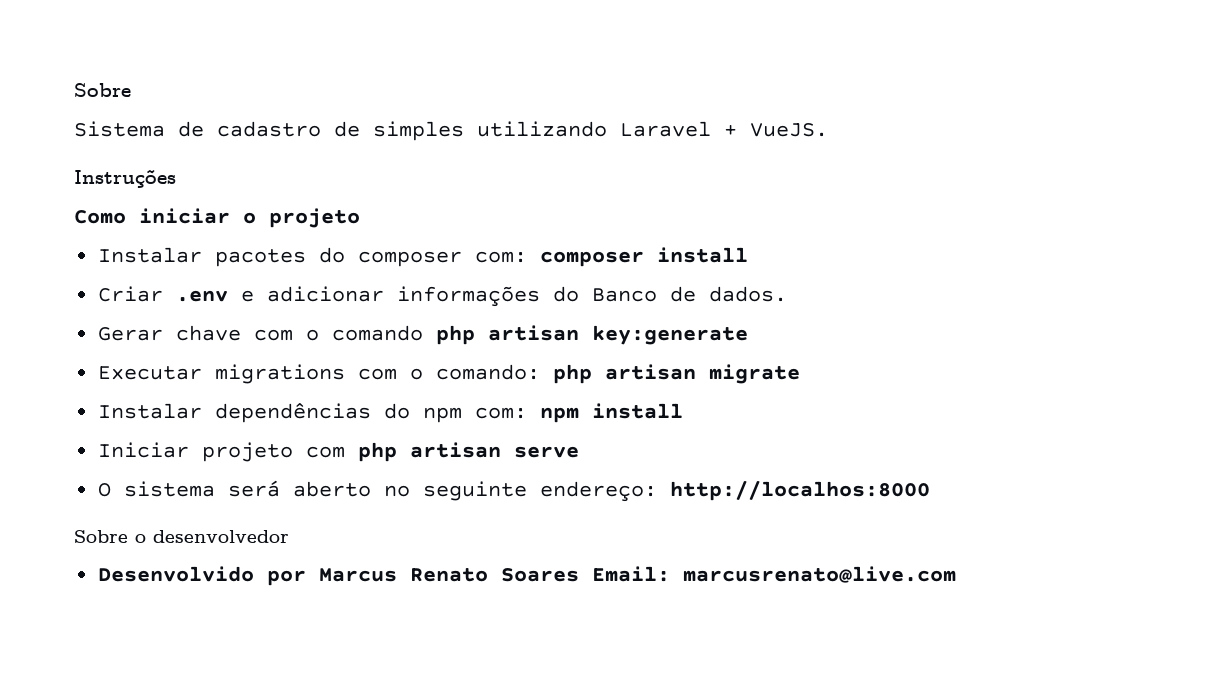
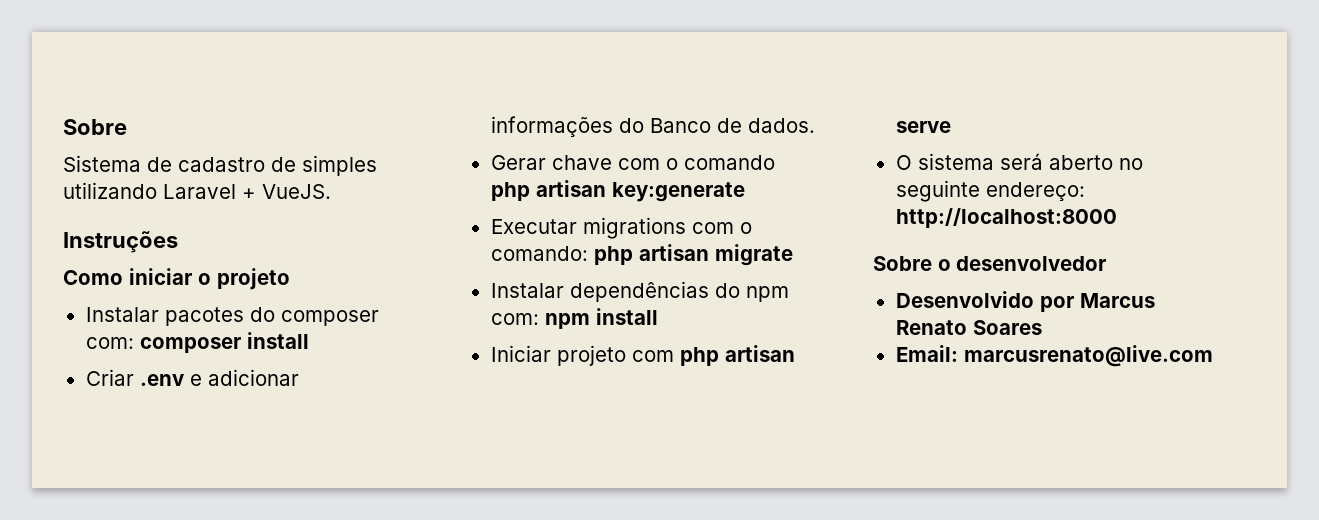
[670,480,931,501] http://localhos:8000 -> [895,208,1117,228] http://localhost:8000
(580, 575) none -> (1042, 327) //

